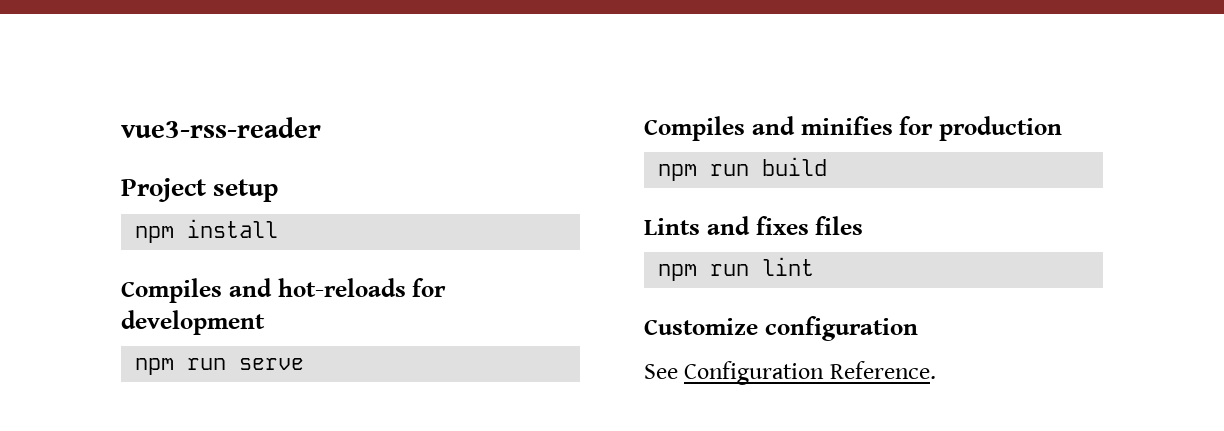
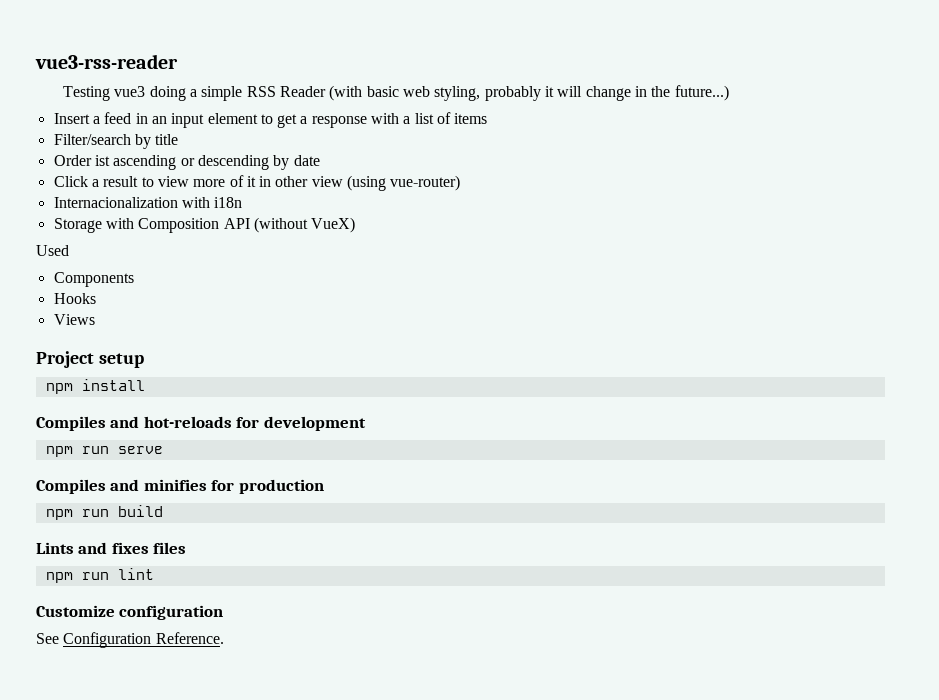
(321, 127) none -> [63,85,729,101] [53,112,488,128] [53,134,179,149] [53,155,320,170] [53,175,461,191] [53,197,243,208] [53,217,356,233] [36,245,69,256] [53,272,134,287] [53,293,96,304] [53,314,95,325] // Testing vue3 doing a simple RSS Reader (with basic web styling, probably it will change in the future...) // Insert a feed in an input element to get a response with a list of items // Filter/search by title // Order ist ascending or descending by date // Click a result to view more of it in other view (using vue-router) // Internacionalization with i18n // Storage with Composition API (without VueX) // Used // Components // Hooks // Views

